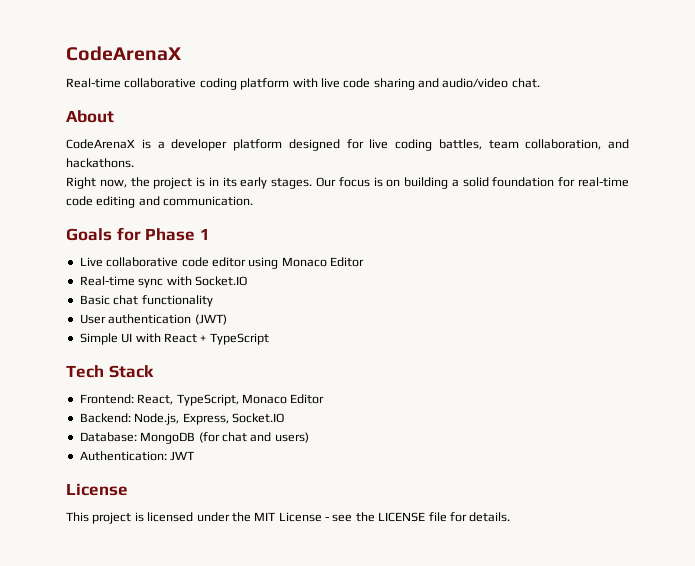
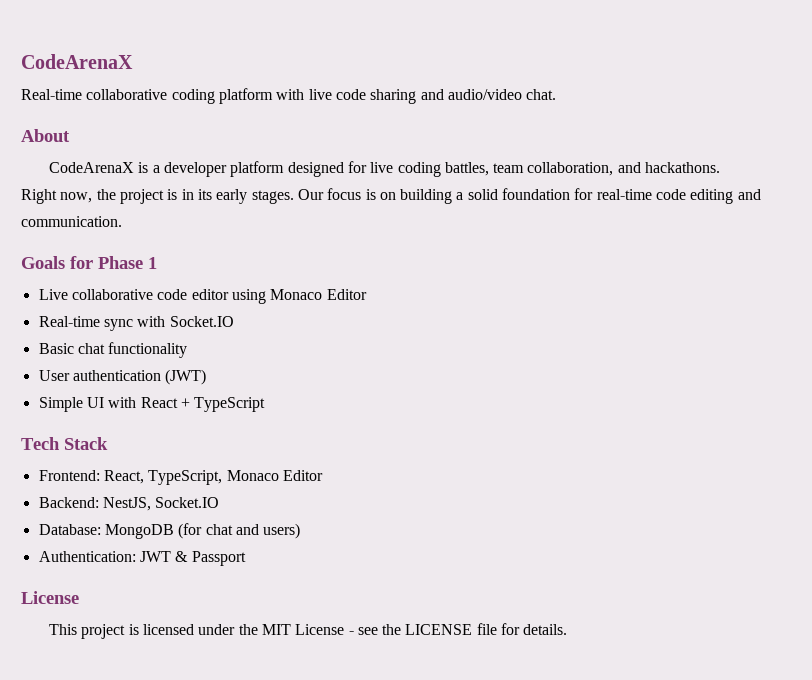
[134,413,229,425] Node.js, Express, -> [102,497,151,511] NestJS,
(195, 456) none -> [175,551,246,566] & Passport

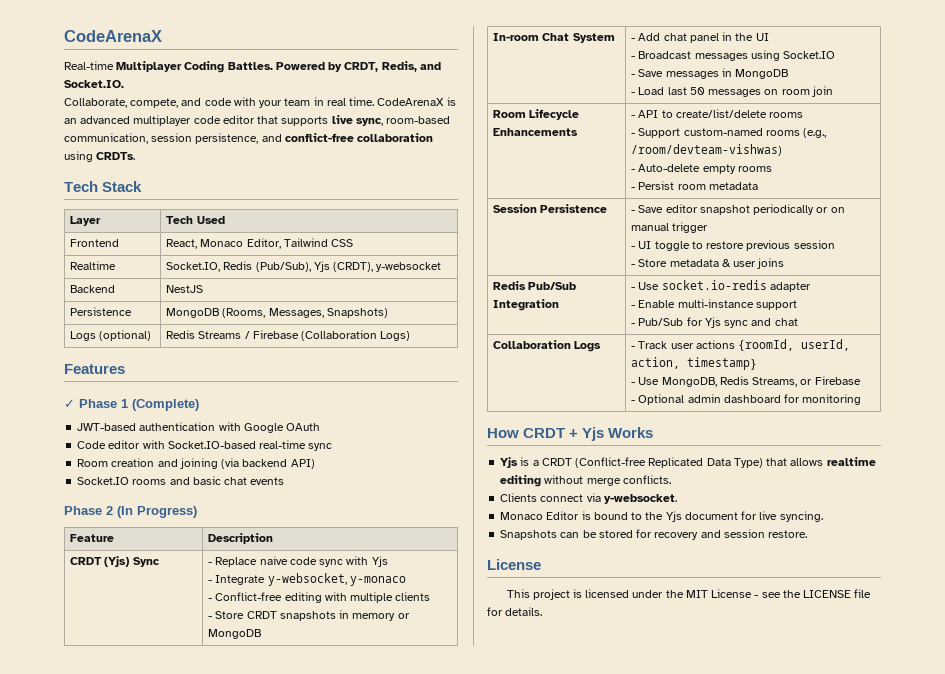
[86,88,557,104] [21,129,70,142] [48,161,721,177] [21,188,761,204] [21,216,122,227] [21,256,157,269] [38,289,367,304] [38,316,234,331] [38,342,188,358] [38,369,207,385] [38,397,266,412] [21,437,108,450] [38,470,323,485] [38,497,220,511] [38,523,301,539] [38,551,246,566] collaborative coding platform with live code sharing and audio/video chat. // About // CodeArenaX is a developer platform designed for live coding battles, team collaboration, and hackathons. // Right now, the project is in its early stages. Our focus is on building a solid foundation for real-time code editing and communication. // Goals for Phase 1 // Live collaborative code editor using Monaco Editor // Real-time sync with Socket.IO // Basic chat functionality // User authentication (JWT) // Simple UI with React + TypeScript // Tech Stack // Frontend: React, TypeScript, Monaco Editor // Backend: NestJS, Socket.IO // Database: MongoDB (for chat and users) // Authentication: JWT & Passport -> [116,61,441,73] [64,80,124,88] [64,97,456,108] [64,115,451,126] [64,133,434,144] [64,151,136,162] [64,181,143,192] [70,216,102,226] [166,216,226,224] [70,239,120,247] [166,238,354,249] [70,261,117,270] [166,261,442,272] [70,285,116,293] [166,285,204,293] [70,307,133,316] [166,308,388,318] [70,330,152,341] [166,330,411,341] [64,364,125,374] [64,399,199,411] [77,422,321,433] [77,440,333,451] [77,458,315,469] [77,476,285,485] [64,506,197,518] [70,534,115,542] [208,533,274,544] [70,556,160,567] [208,556,388,567] [208,573,406,586] [208,592,431,603] [208,610,410,621] [208,629,262,639] [493,33,615,43] [631,32,769,43] [631,50,836,61] [631,68,789,79] [631,86,833,97] [493,109,580,120] [493,128,579,136] [631,109,804,118] [631,128,827,138] [631,144,783,156] [631,164,772,174] [631,181,758,190] [493,204,608,213] [631,204,845,215] [631,222,709,233] [631,240,835,251] [631,258,785,269] [493,281,577,290] [493,299,560,311] [631,280,811,292] [631,299,797,310] [631,317,798,328] [493,340,602,352] [631,339,851,351] [631,357,758,370] [631,376,861,387] [631,394,862,405] [487,427,654,441] [500,457,876,468] [500,475,671,487] [500,493,677,504] [500,511,823,522] [500,529,808,540] Multiplayer Coding Battles. Powered by CRDT, Redis, and Socket.IO. // Collaborate, compete, and code with your team in real time. CodeArenaX is an advanced multiplayer code editor that supports live sync, room-based communication, session persistence, and conflict-free collaboration using CRDTs. // Tech Stack // Layer | Tech Used // Frontend | React, Monaco Editor, Tailwind CSS // Realtime | Socket.IO, Redis (Pub/Sub), Yjs (CRDT), y-websocket // Backend | NestJS // Persistence | MongoDB (Rooms, Messages, Snapshots) // Logs (optional) | Redis Streams / Firebase (Collaboration Logs) // Features // ✓ Phase 1 (Complete) // JWT-based authentication with Google OAuth // Code editor with Socket.IO-based real-time sync // Room creation and joining (via backend API) // Socket.IO rooms and basic chat events // Phase 2 (In Progress) // Feature | Description // CRDT (Yjs) Sync | - Replace naive code sync with Yjs // - Integrate y-websocket, y-monaco // - Conflict-free editing with multiple clients // - Store CRDT snapshots in memory or MongoDB // In-room Chat System | - Add chat panel in the UI // - Broadcast messages using Socket.IO // - Save messages in MongoDB // - Load last 50 messages on room join // Room Lifecycle Enhancements | - API to create/list/delete rooms // - Support custom-named rooms (e.g., /room/devteam-vishwas) // - Auto-delete empty rooms // - Persist room metadata // Session Persistence | - Save editor snapshot periodically or on manual trigger // - UI toggle to restore previous session // - Store metadata & user joins // Redis Pub/Sub Integration | - Use socket.io-redis adapter // - Enable multi-instance support // - Pub/Sub for Yjs sync and chat // Collaboration Logs | - Track user actions {roomId, userId, action, timestamp} // - Use MongoDB, Redis Streams, or Firebase // - Optional admin dashboard for monitoring // How CRDT + Yjs Works // Yjs is a CRDT (Conflict-free Replicated Data Type) that allows realtime editing without merge conflicts. // Clients connect via y-websocket. // Monaco Editor is bound to the Yjs document for live syncing. // Snapshots can be stored for recovery and session restore.

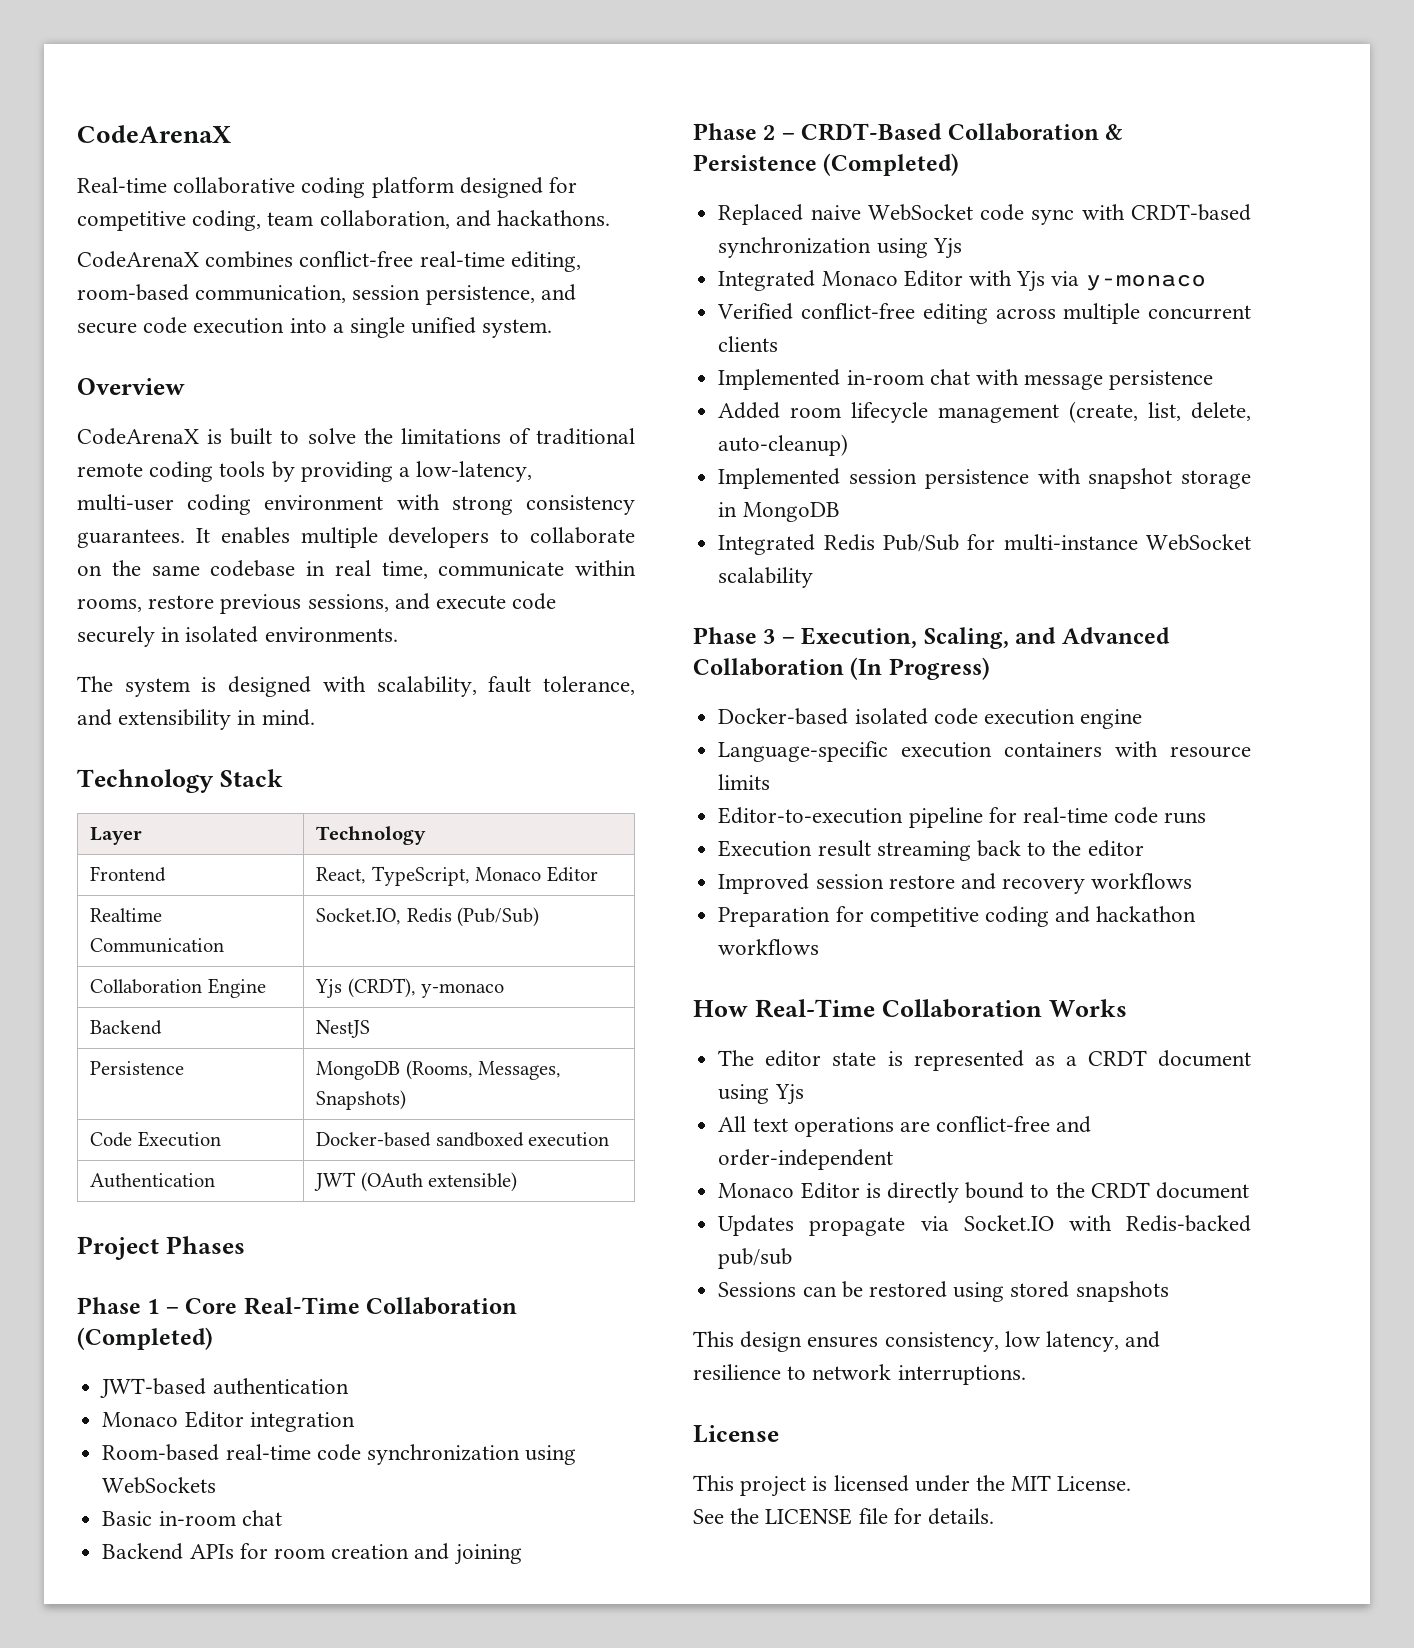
[116,61,441,73] [64,80,124,88] [64,97,456,108] [64,115,383,126] Multiplayer Coding Battles. Powered by CRDT, Redis, and Socket.IO. // Collaborate, compete, and code with your team in real time. CodeArenaX is an advanced multiplayer code editor that supports live sync, -> [173,177,578,198] [77,210,611,231] [77,251,581,272] collaborative coding platform designed for competitive coding, team collaboration, and hackathons. // CodeArenaX combines conflict-free real-time editing,
[284,133,434,142] [64,151,136,162] [64,181,98,192] conflict-free collaboration using CRDTs. // Tech -> [77,317,553,338] [77,378,185,395] [77,428,635,445] [77,461,533,482] [77,494,635,515] [77,527,635,548] [77,560,636,579] [77,593,557,614] [77,626,398,647] [77,676,635,697] [77,709,315,730] [77,769,214,793] secure code execution into a single unified system. // Overview // CodeArenaX is built to solve the limitations of traditional remote coding tools by providing a low-latency, multi-user coding environment with strong consistency guarantees. It enables multiple developers to collaborate on the same codebase in real time, communicate within rooms, restore previous sessions, and execute code securely in isolated environments. // The system is designed with scalability, fault tolerance, and extensibility in mind. // Technology
[166,216,226,224] Tech Used -> [316,826,427,845] Technology
[200,238,354,249] Monaco Editor, Tailwind CSS -> [371,866,598,886] TypeScript, Monaco Editor
(117, 265) none -> [90,938,225,953] Communication
[255,262,311,272] (Pub/Sub), -> [457,907,540,927] [90,978,266,998] (Pub/Sub) // Collaboration Engine |
[376,262,442,272] y-websocket -> [421,983,505,998] y-monaco
[70,330,152,341] [166,330,411,341] [64,364,125,374] [64,399,199,411] [77,422,321,433] [77,440,333,451] [77,458,315,469] [77,476,285,485] [64,506,197,518] [70,534,115,542] [208,533,274,544] [70,556,160,567] [208,556,388,567] [208,573,406,586] [208,592,431,603] [208,610,410,621] [208,629,262,639] [493,33,615,43] [631,32,769,43] [631,50,836,61] [631,68,789,79] [631,86,833,97] [493,109,580,120] [493,128,579,136] [631,109,804,118] [631,128,827,138] [631,144,783,156] [631,164,772,174] [631,181,758,190] [493,204,608,213] [631,204,845,215] [631,222,709,233] [631,240,835,251] [631,258,785,269] [493,281,577,290] [493,299,560,311] [631,280,811,292] [631,299,797,310] [631,317,798,328] [493,340,602,352] [631,339,851,351] [631,357,758,370] [631,376,861,387] [631,394,862,405] [487,427,654,441] [500,457,876,468] [500,475,671,487] [500,493,677,504] Logs (optional) | Redis Streams / Firebase (Collaboration Logs) // Features // ✓ Phase 1 (Complete) // JWT-based authentication with Google OAuth // Code editor with Socket.IO-based real-time sync // Room creation and joining (via backend API) // Socket.IO rooms and basic chat events // Phase 2 (In Progress) // Feature | Description // CRDT (Yjs) Sync | - Replace naive code sync with Yjs // - Integrate y-websocket, y-monaco // - Conflict-free editing with multiple clients // - Store CRDT snapshots in memory or MongoDB // In-room Chat System | - Add chat panel in the UI // - Broadcast messages using Socket.IO // - Save messages in MongoDB // - Load last 50 messages on room join // Room Lifecycle Enhancements | - API to create/list/delete rooms // - Support custom-named rooms (e.g., /room/devteam-vishwas) // - Auto-delete empty rooms // - Persist room metadata // Session Persistence | - Save editor snapshot periodically or on manual trigger // - UI toggle to restore previous session // - Store metadata & user joins // Redis Pub/Sub Integration | - Use socket.io-redis adapter // - Enable multi-instance support // - Pub/Sub for Yjs sync and chat // Collaboration Logs | - Track user actions {roomId, userId, action, timestamp} // - Use MongoDB, Redis Streams, or Firebase // - Optional admin dashboard for monitoring // How CRDT + Yjs Works // Yjs is a CRDT (Conflict-free Replicated Data Type) that allows realtime editing without merge conflicts. // Clients connect via y-websocket. -> [90,1131,221,1147] [316,1132,610,1147] [90,1173,216,1188] [314,1172,518,1192] [77,1236,245,1260] [77,1297,518,1315] [77,1327,213,1350] [100,1378,349,1398] [102,1411,355,1432] [102,1444,577,1465] [102,1477,217,1494] [102,1510,282,1526] [102,1543,522,1565] [693,123,1124,141] [693,153,960,176] [718,204,1251,225] [718,237,962,259] [718,270,1206,292] [717,303,1251,324] [718,336,779,352] [718,369,1214,390] [718,401,1251,423] [718,434,849,456] [718,468,1251,489] [718,502,840,522] [718,534,1251,555] [718,567,814,588] [693,627,1170,649] [693,657,990,680] [718,708,1143,729] [718,741,1251,762] [718,774,771,790] [718,807,1207,828] [718,840,1144,861] [718,873,1193,894] [718,906,1197,927] [718,939,820,955] [693,999,1127,1018] [718,1050,1251,1071] [718,1084,804,1105] [718,1116,1092,1137] [718,1149,894,1170] Code Execution | Docker-based sandboxed execution // Authentication | JWT (OAuth extensible) // Project Phases // Phase 1 – Core Real-Time Collaboration (Completed) // JWT-based authentication // Monaco Editor integration // Room-based real-time code synchronization using WebSockets // Basic in-room chat // Backend APIs for room creation and joining // Phase 2 – CRDT-Based Collaboration & Persistence (Completed) // Replaced naive WebSocket code sync with CRDT-based synchronization using Yjs // Integrated Monaco Editor with Yjs via y-monaco // Verified conflict-free editing across multiple concurrent clients // Implemented in-room chat with message persistence // Added room lifecycle management (create, list, delete, auto-cleanup) // Implemented session persistence with snapshot storage in MongoDB // Integrated Redis Pub/Sub for multi-instance WebSocket scalability // Phase 3 – Execution, Scaling, and Advanced Collaboration (In Progress) // Docker-based isolated code execution engine // Language-specific execution containers with resource limits // Editor-to-execution pipeline for real-time code runs // Execution result streaming back to the editor // Improved session restore and recovery workflows // Preparation for competitive coding and hackathon workflows // How Real-Time Collaboration Works // The editor state is represented as a CRDT document using Yjs // All text operations are conflict-free and order-independent
(591, 515) none -> [886,1182,959,1203] directly
[665,511,823,522] [500,529,808,540] Yjs document for live syncing. // Snapshots can be stored for recovery and session restore. -> [1090,1182,1249,1199] [718,1215,1251,1236] [718,1248,793,1269] [718,1281,1169,1302] [693,1331,1161,1352] [693,1364,1026,1385] CRDT document // Updates propagate via Socket.IO with Redis-backed pub/sub // Sessions can be restored using stored snapshots // This design ensures consistency, low latency, and resilience to network interruptions.
[711,589,781,598] License - see -> [1057,1476,1132,1491] [693,1509,724,1524] License. // See

